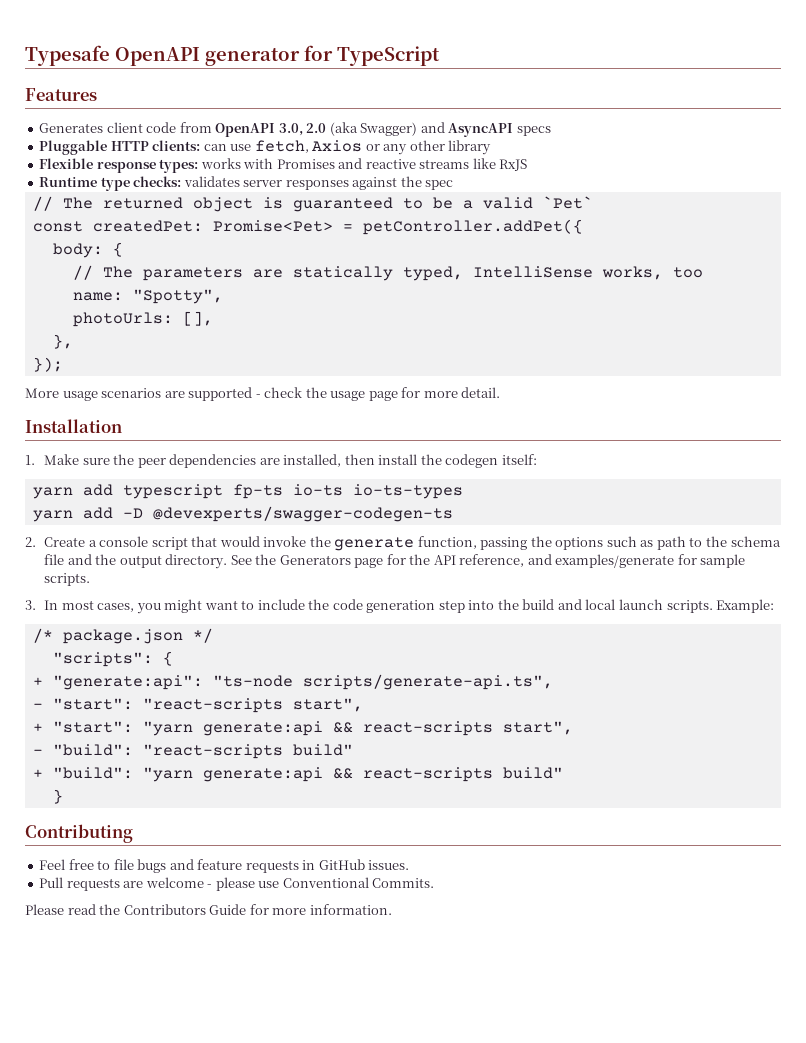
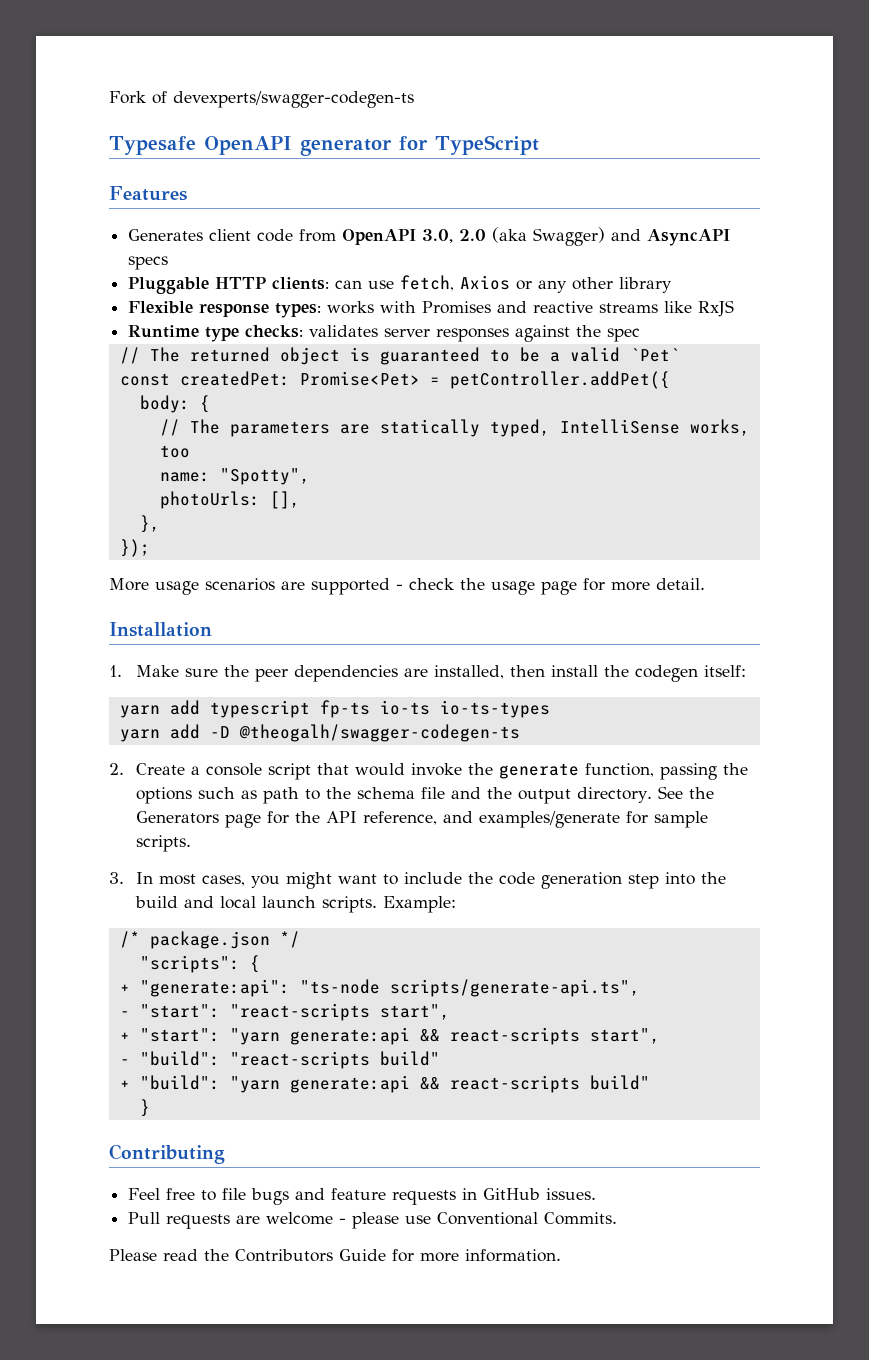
(25, 55) none -> [109,91,414,108] Fork of devexperts/swagger-codegen-ts //
[152,506,453,522] @devexperts/swagger-codegen-ts -> [238,724,520,742] @theogalh/swagger-codegen-ts

